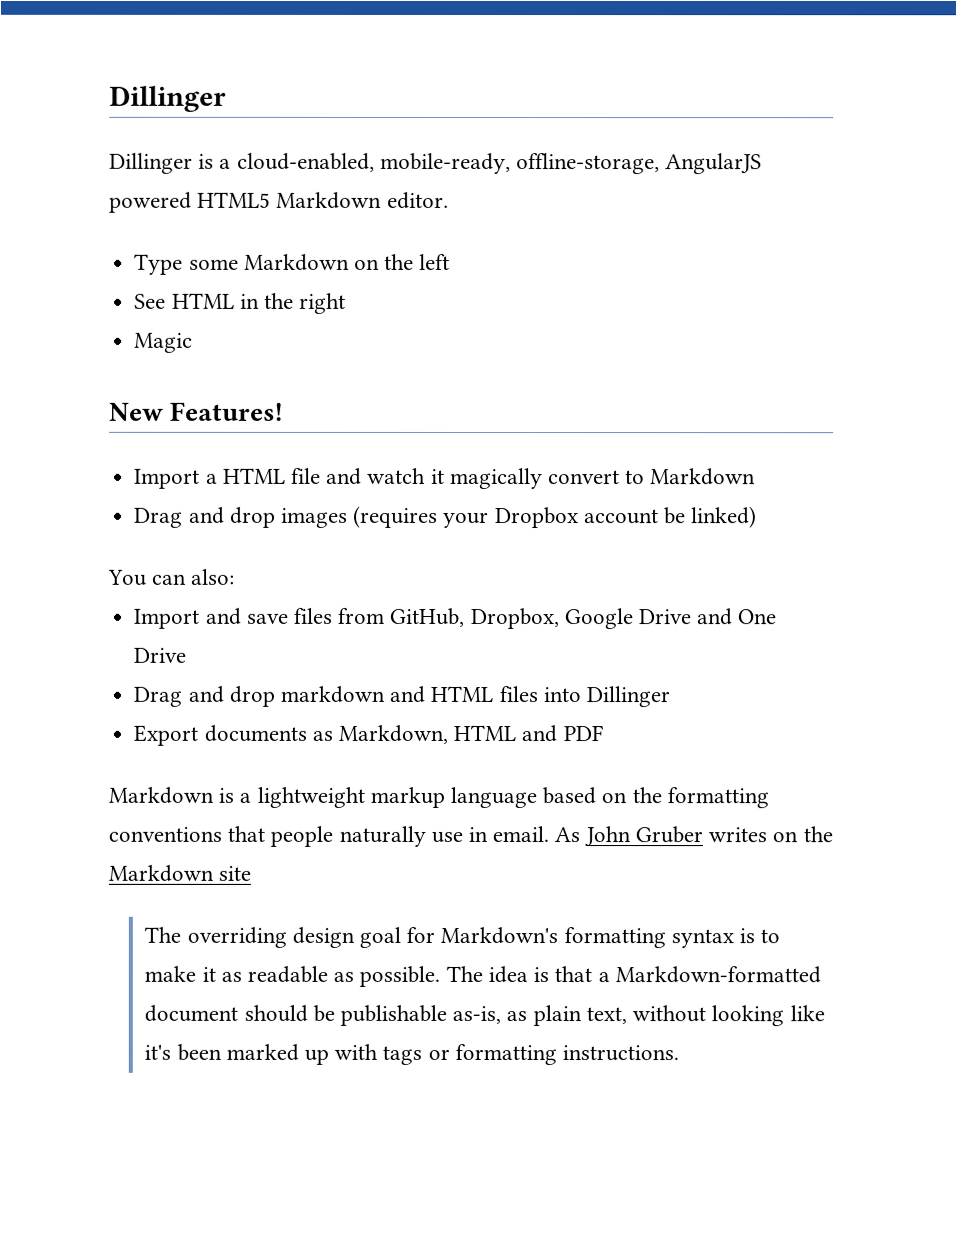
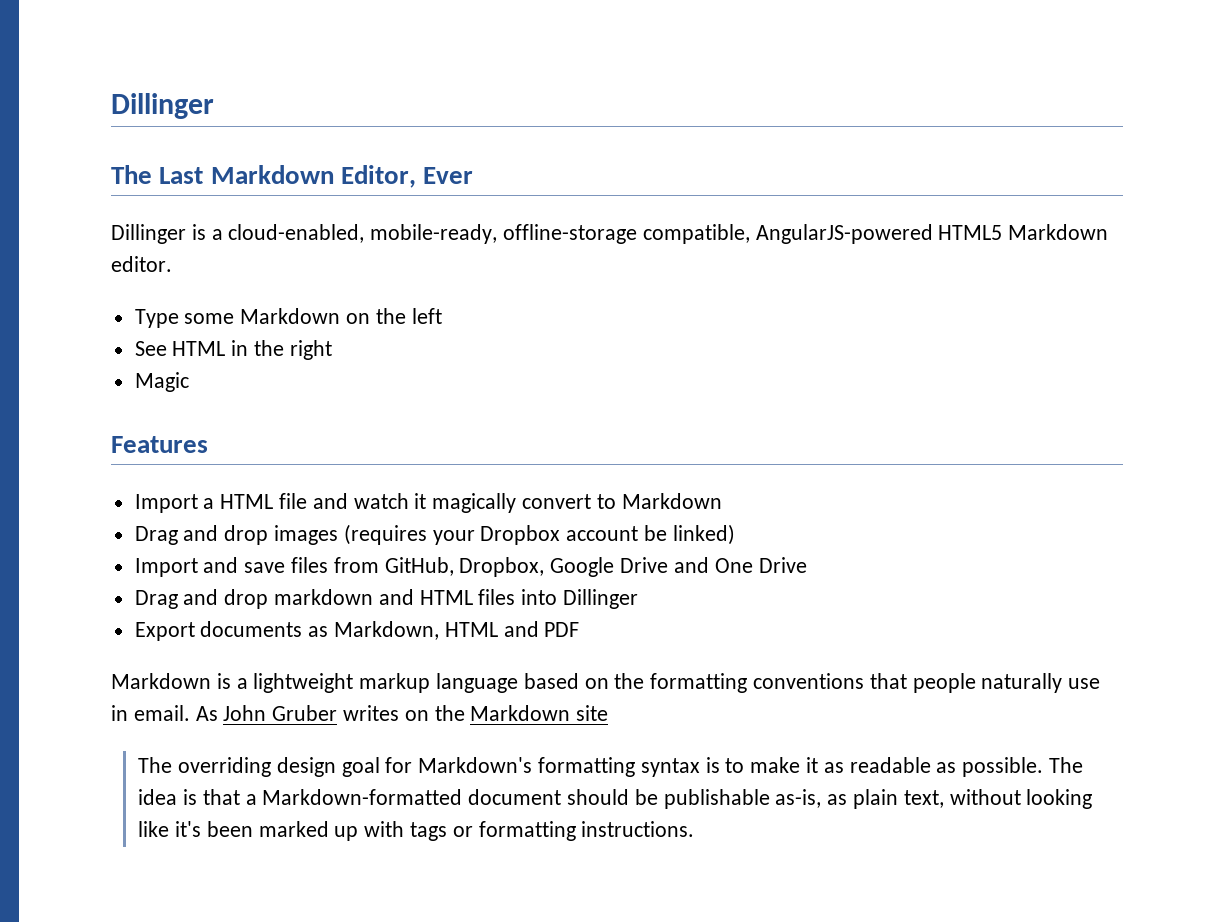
[109,85,227,112] Dillinger -> [111,93,214,119] [111,165,474,188] Dillinger // The Last Markdown Editor, Ever
[516,153,763,175] [109,191,192,213] offline-storage, AngularJS powered -> [503,224,933,244] offline-storage compatible, AngularJS-powered
[109,401,284,421] New Features! -> [111,436,208,453] Features
[108,568,236,586] // You can also: -> (735, 534) none

